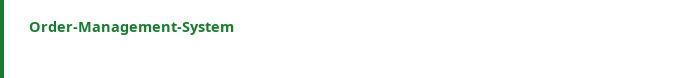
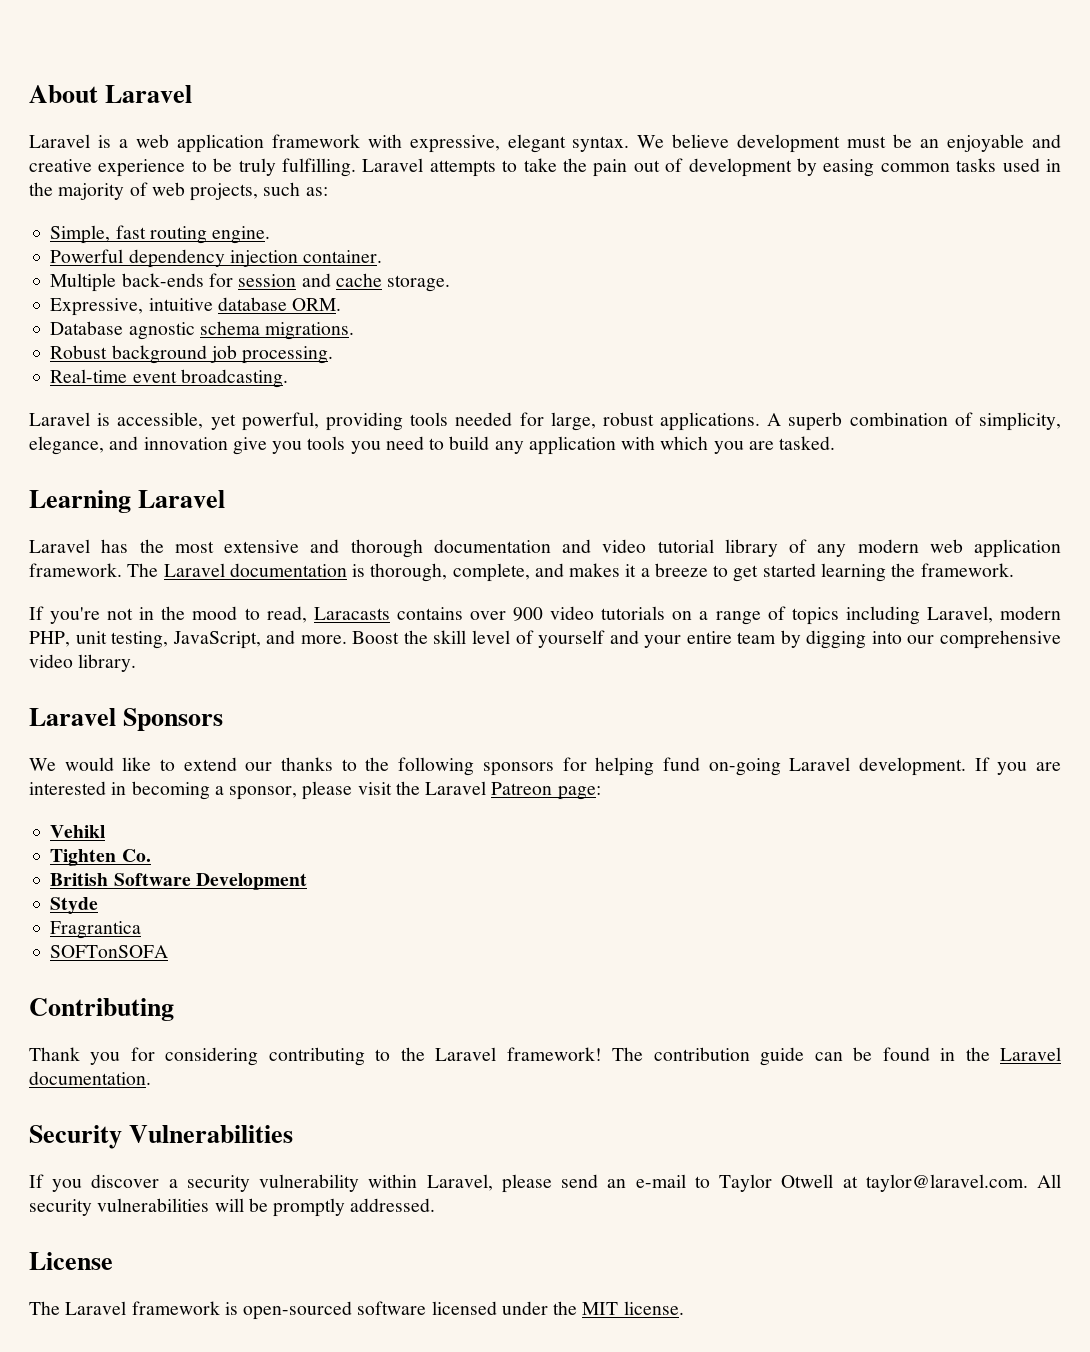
[29,21,234,35] Order-Management-System -> [29,85,193,103] [29,134,1062,153] [29,158,1061,177] [29,182,328,201] [50,225,271,244] [50,249,383,268] [50,273,451,292] [50,297,342,316] [50,321,355,340] [50,345,334,364] [50,369,288,388] [29,412,1061,431] [29,436,836,455] [29,490,226,513] [29,539,1061,558] [29,563,1014,582] [29,606,1061,625] [29,630,1061,649] [29,654,137,672] [29,708,224,731] [29,757,1062,776] [29,781,601,800] [50,825,106,838] [50,849,151,866] [50,873,307,890] [50,897,99,914] [50,921,142,939] [50,945,169,958] [29,998,174,1021] [29,1047,1062,1066] [29,1071,151,1085] [29,1125,294,1149] [29,1174,1062,1193] [29,1198,436,1217] [29,1252,113,1270] [29,1301,684,1320] About Laravel // Laravel is a web application framework with expressive, elegant syntax. We believe development must be an enjoyable and creative experience to be truly fulfilling. Laravel attempts to take the pain out of development by easing common tasks used in the majority of web projects, such as: // Simple, fast routing engine. // Powerful dependency injection container. // Multiple back-ends for session and cache storage. // Expressive, intuitive database ORM. // Database agnostic schema migrations. // Robust background job processing. // Real-time event broadcasting. // Laravel is accessible, yet powerful, providing tools needed for large, robust applications. A superb combination of simplicity, elegance, and innovation give you tools you need to build any application with which you are tasked. // Learning Laravel // Laravel has the most extensive and thorough documentation and video tutorial library of any modern web application framework. The Laravel documentation is thorough, complete, and makes it a breeze to get started learning the framework. // If you're not in the mood to read, Laracasts contains over 900 video tutorials on a range of topics including Laravel, modern PHP, unit testing, JavaScript, and more. Boost the skill level of yourself and your entire team by digging into our comprehensive video library. // Laravel Sponsors // We would like to extend our thanks to the following sponsors for helping fund on-going Laravel development. If you are interested in becoming a sponsor, please visit the Laravel Patreon page: // Vehikl // Tighten Co. // British Software Development // Styde // Fragrantica // SOFTonSOFA // Contributing // Thank you for considering contributing to the Laravel framework! The contribution guide can be found in the Laravel documentation. // Security Vulnerabilities // If you discover a security vulnerability within Laravel, please send an e-mail to Taylor Otwell at taylor@laravel.com. All security vulnerabilities will be promptly addressed. // License // The Laravel framework is open-sourced software licensed under the MIT license.

